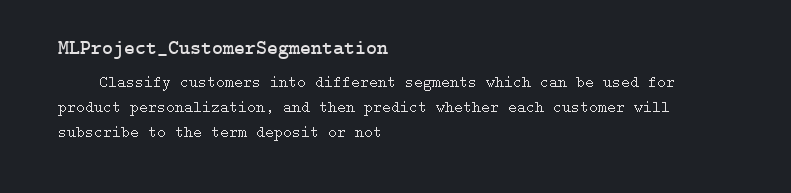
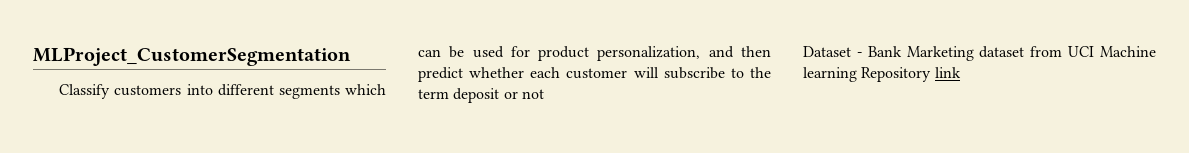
(382, 132) none -> [803,46,1156,61] [803,67,961,82] // Dataset - Bank Marketing dataset from UCI Machine learning Repository link

